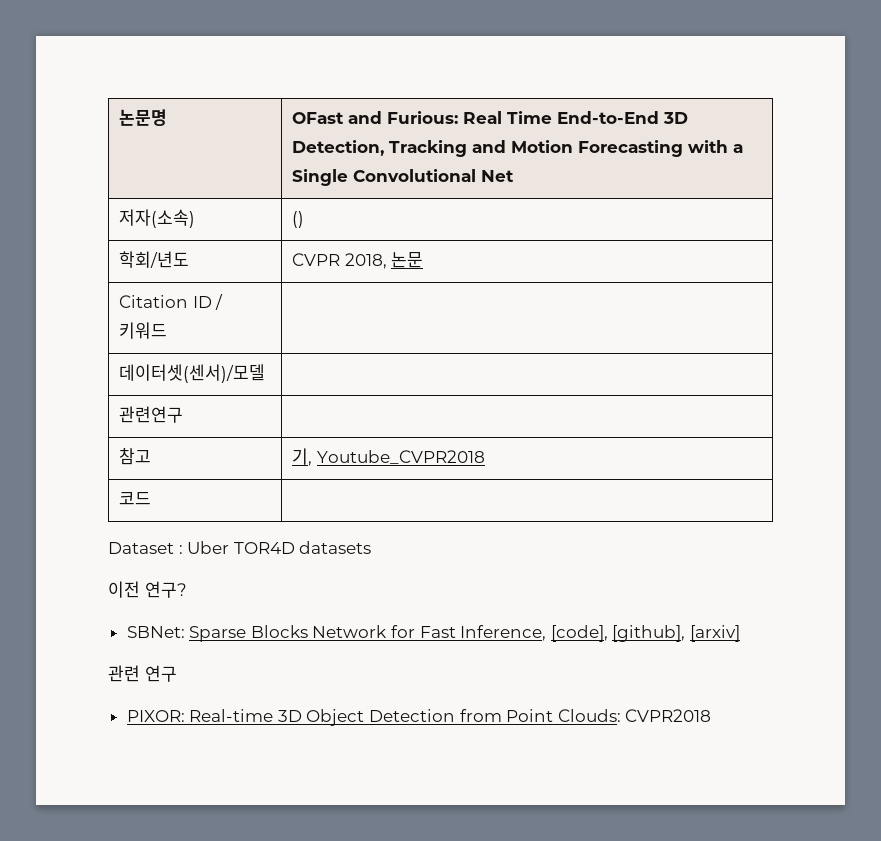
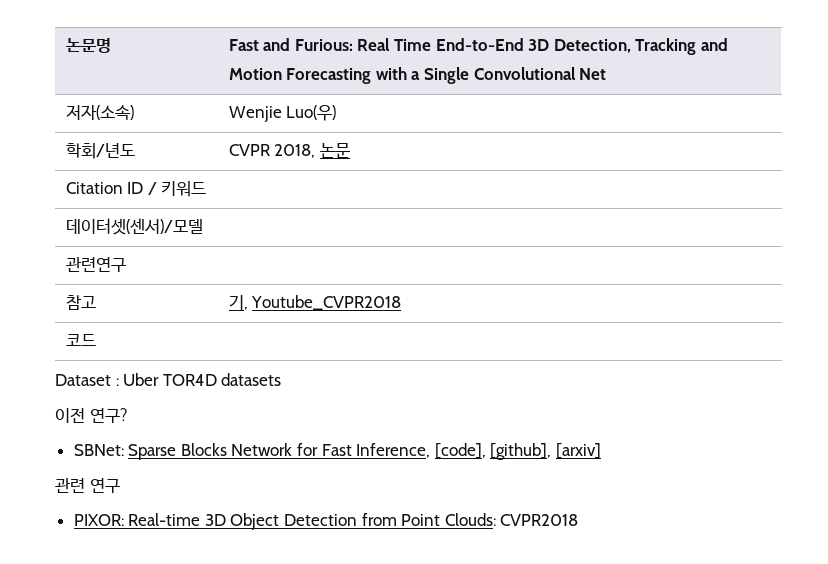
[292,112,345,124] OFast -> [228,39,259,51] Fast
[292,211,305,228] () -> [228,105,337,122] Wenjie Luo(우)

